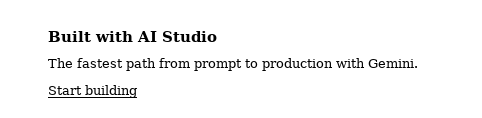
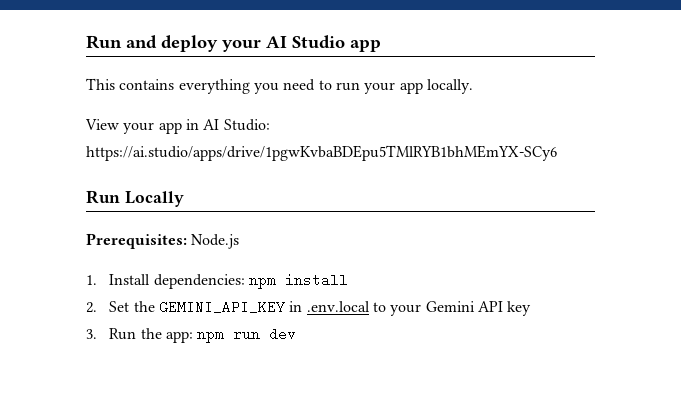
[48,31,217,42] [48,58,418,71] [48,85,137,98] Built with AI Studio // The fastest path from prompt to production with Gemini. // Start building -> [86,35,381,52] [86,78,473,94] [85,119,270,134] [86,145,557,161] [86,190,184,207] [86,233,240,249] [86,273,348,289] [86,300,532,316] [86,327,297,343] Run and deploy your AI Studio app // This contains everything you need to run your app locally. // View your app in AI Studio: https://ai.studio/apps/drive/1pgwKvbaBDEpu5TMlRYB1bhMEmYX-SCy6 // Run Locally // Prerequisites: Node.js // 1. Install dependencies: npm install // 2. Set the GEMINI_API_KEY in .env.local to your Gemini API key // 3. Run the app: npm run dev

